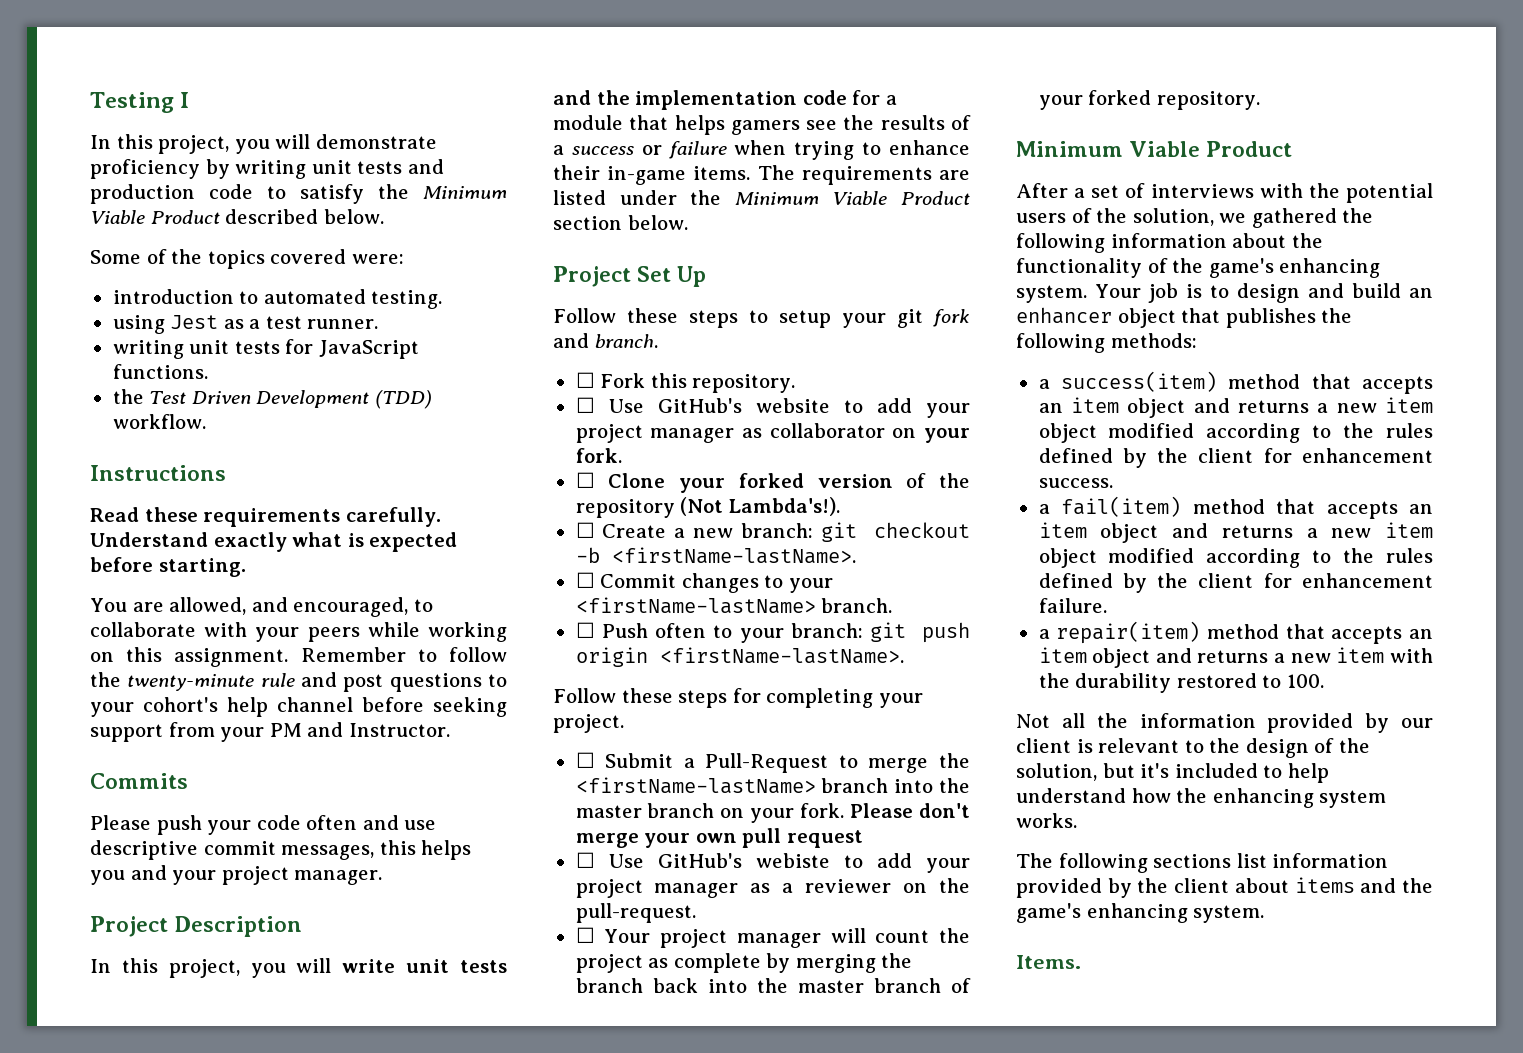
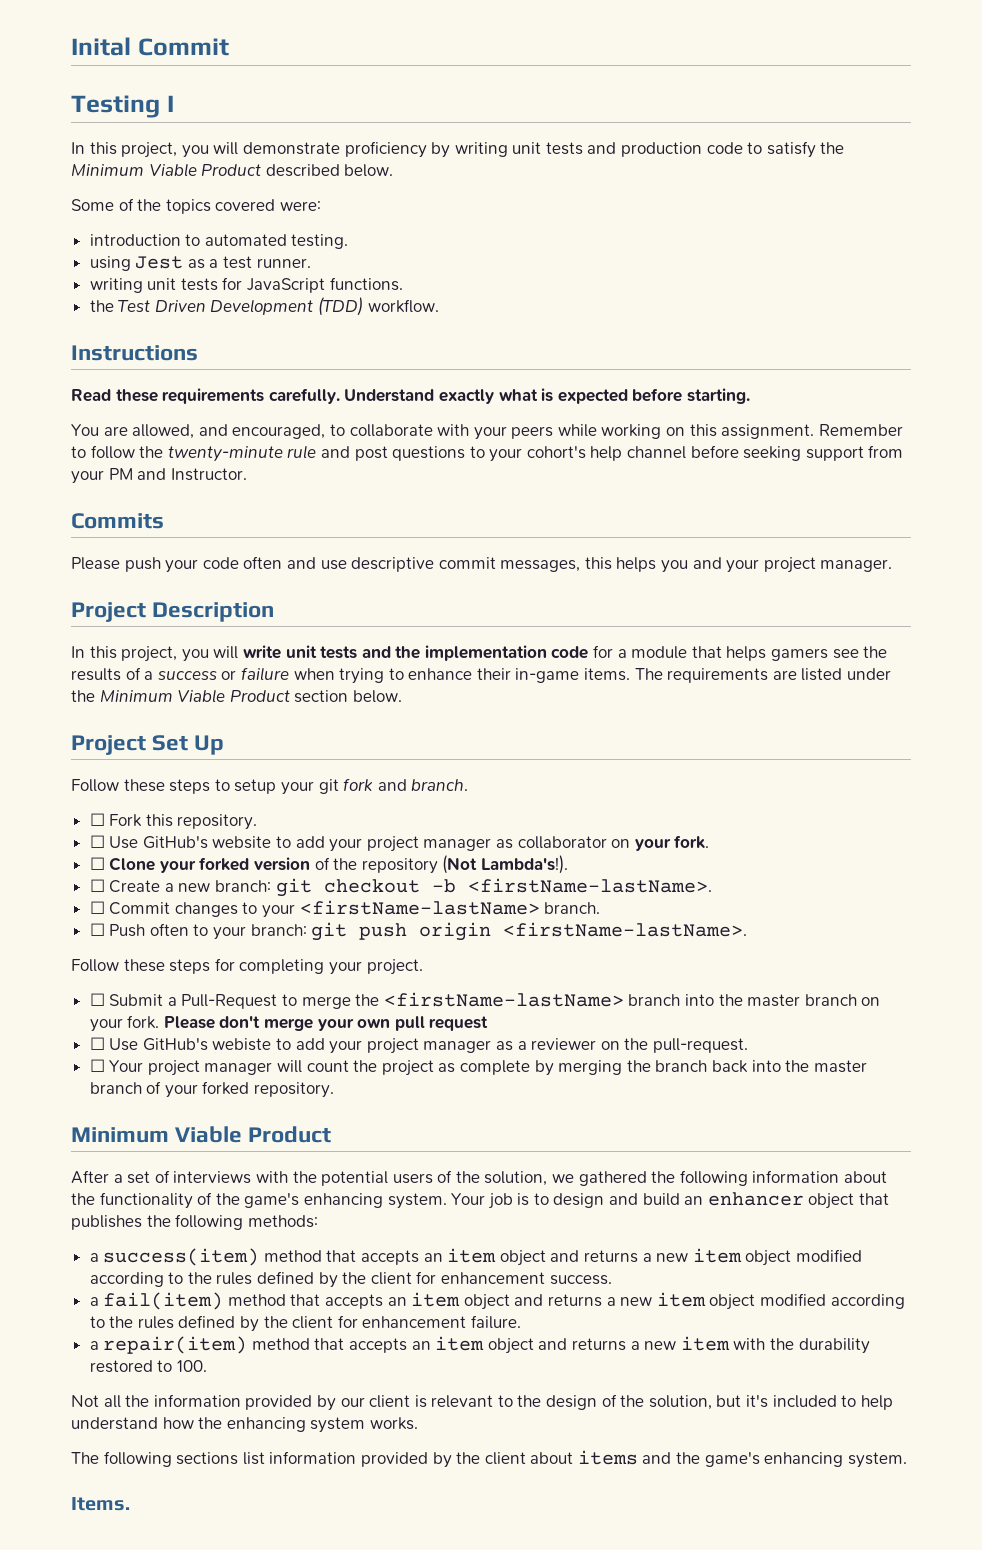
(90, 102) none -> [71,37,229,56] Inital Commit //

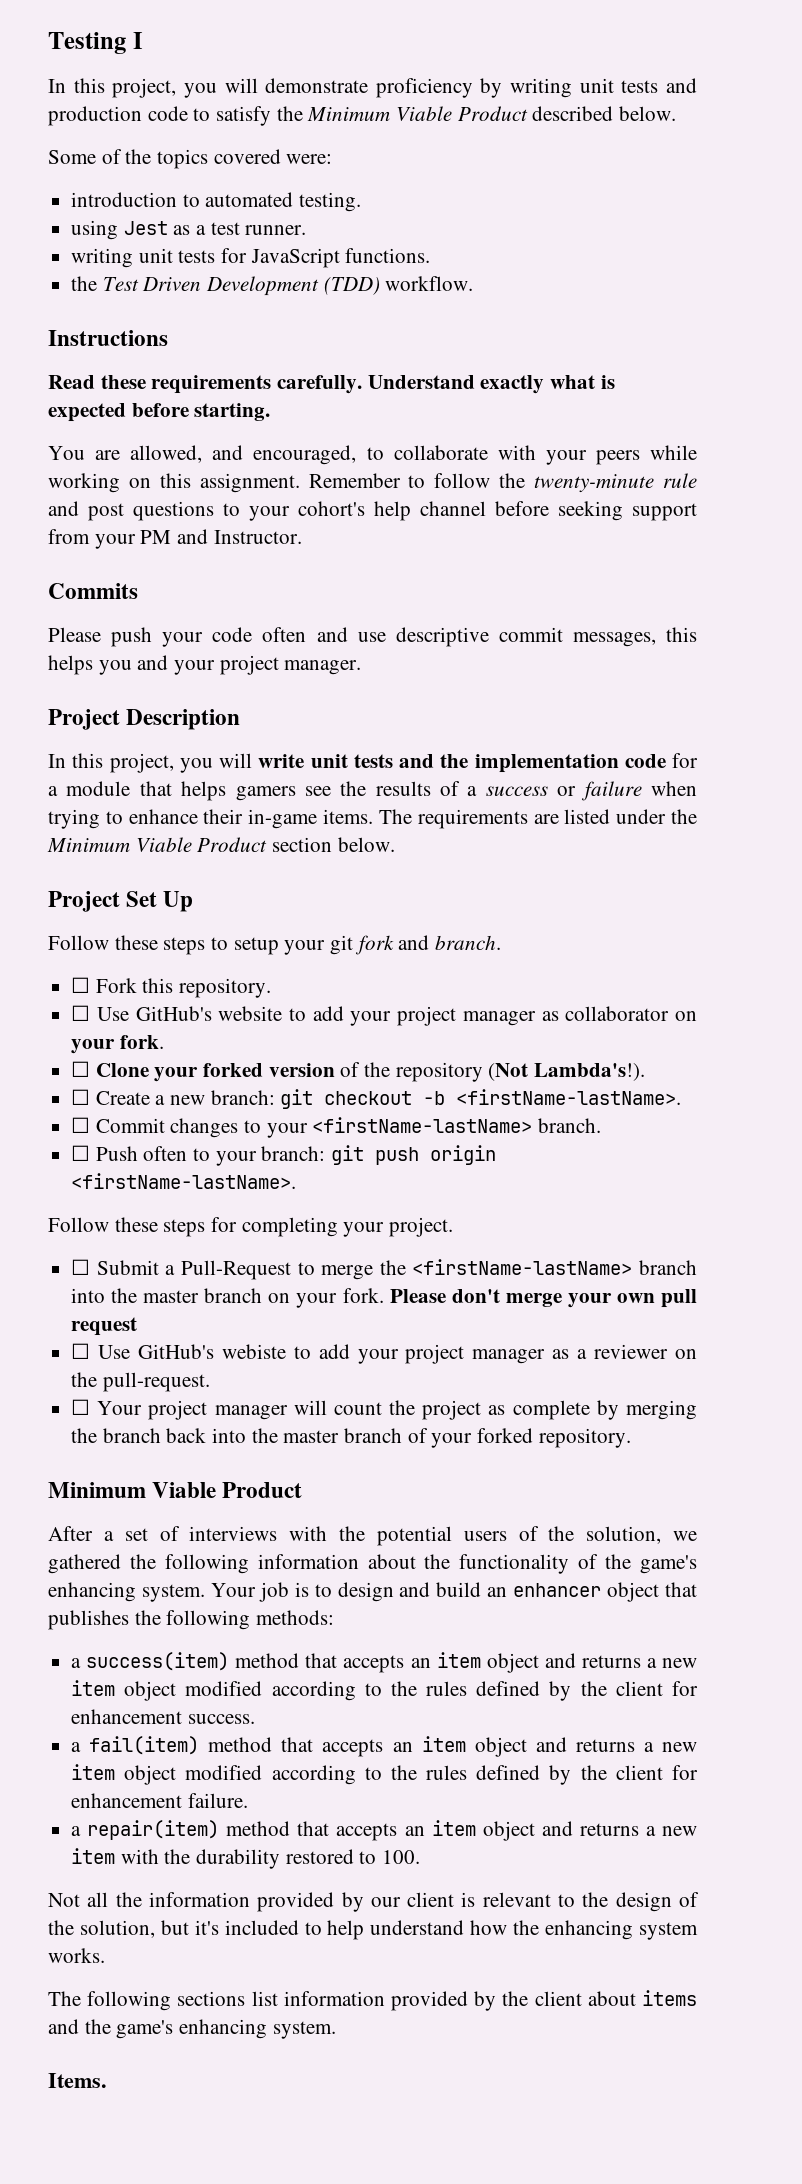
[71,37,229,56] Inital Commit // -> (48, 43) none

